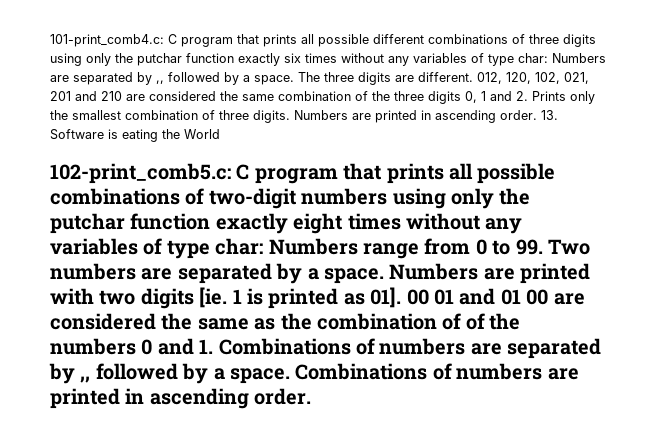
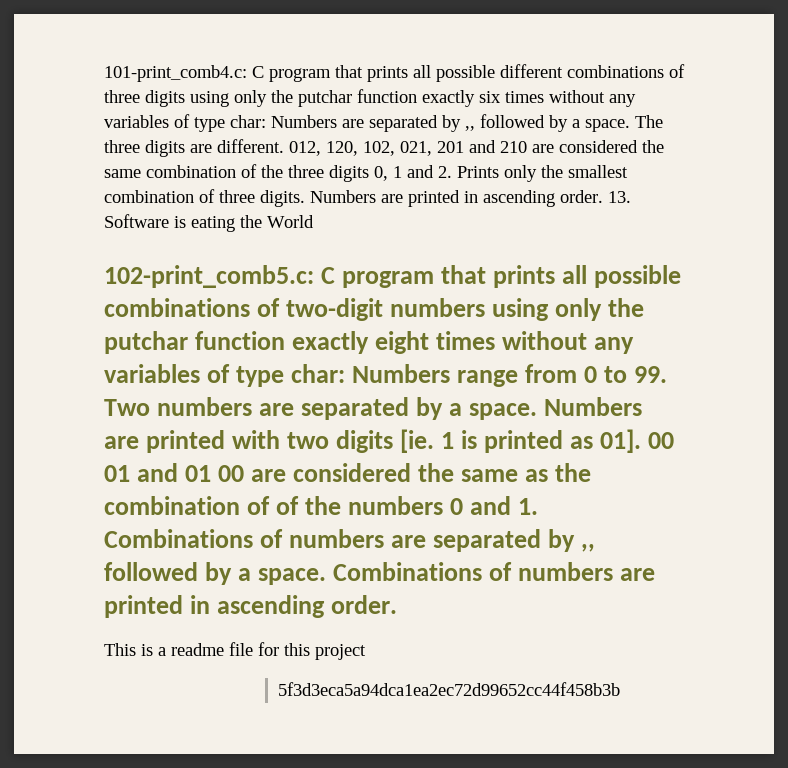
(312, 396) none -> [104,642,366,660] [278,682,620,696] // This is a readme file for this project // 5f3d3eca5a94dca1ea2ec72d99652cc44f458b3b

